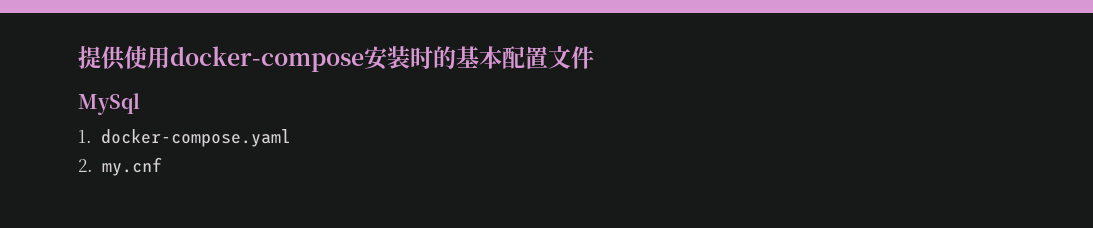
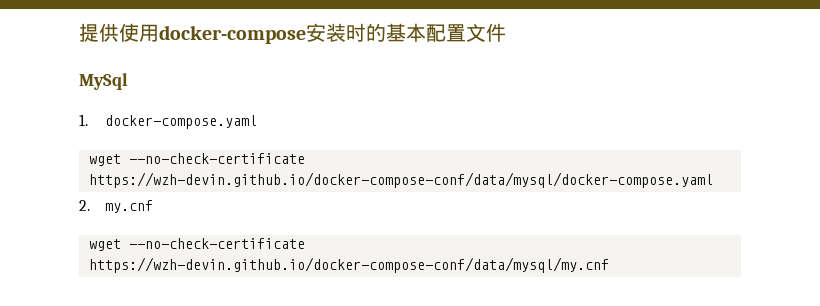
(291, 138) none -> [88,153,305,166] [88,172,713,188] // wget --no-check-certificate https://wzh-devin.github.io/docker-compose-conf/data/mysql/docker-compose.yaml
(162, 166) none -> [88,238,305,251] [88,257,609,273] // wget --no-check-certificate https://wzh-devin.github.io/docker-compose-conf/data/mysql/my.cnf

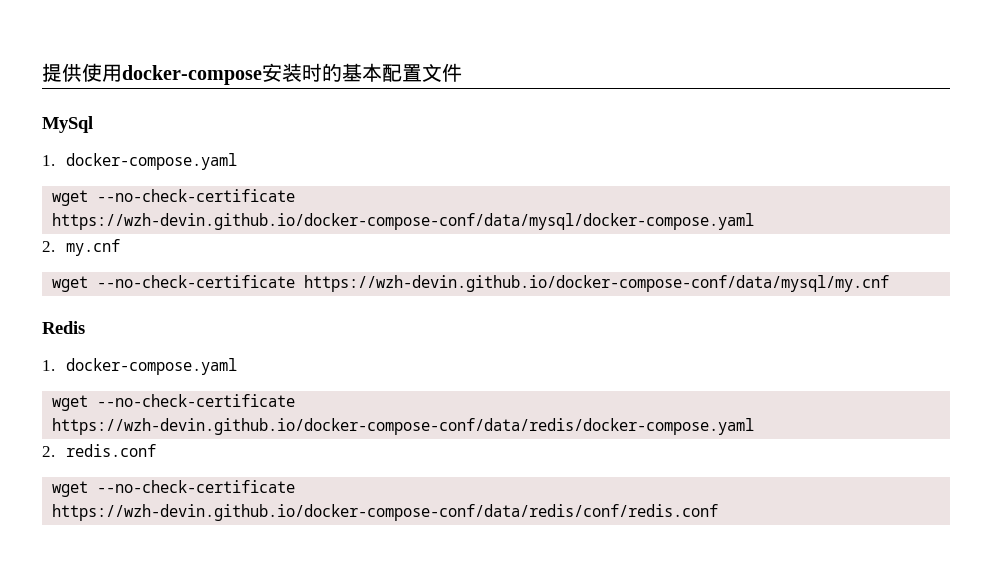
(609, 265) none -> [42,321,85,334] [42,358,237,375] [52,394,296,411] [52,418,755,435] [42,444,156,457] [52,480,296,497] [52,504,719,521] // Redis // 1. docker-compose.yaml // wget --no-check-certificate https://wzh-devin.github.io/docker-compose-conf/data/redis/docker-compose.yaml // 2. redis.conf // wget --no-check-certificate https://wzh-devin.github.io/docker-compose-conf/data/redis/conf/redis.conf

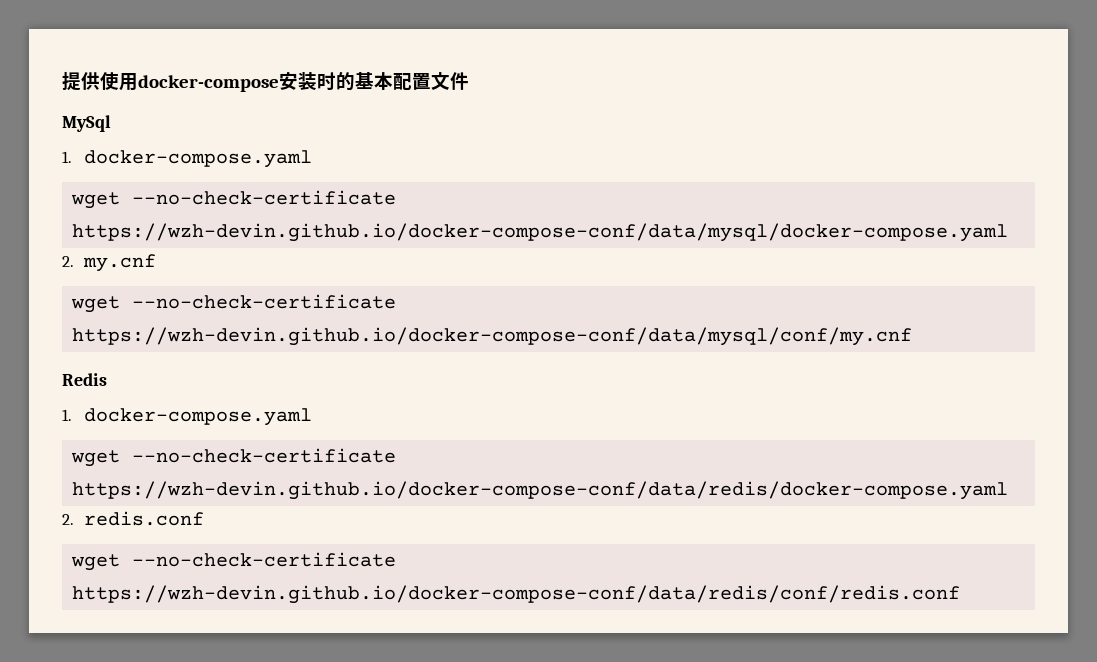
[304,275,890,292] https://wzh-devin.github.io/docker-compose-conf/data/mysql/my.cnf -> [72,327,913,346] https://wzh-devin.github.io/docker-compose-conf/data/mysql/conf/my.cnf

